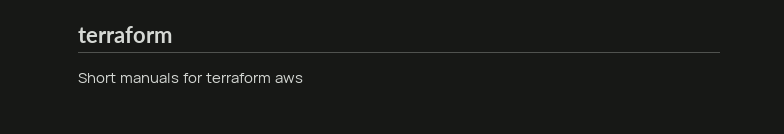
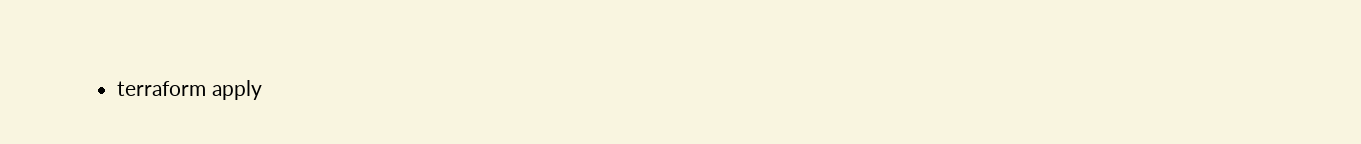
[78,26,172,43] [78,73,304,83] terraform // Short manuals for terraform aws -> [117,80,262,100] terraform apply

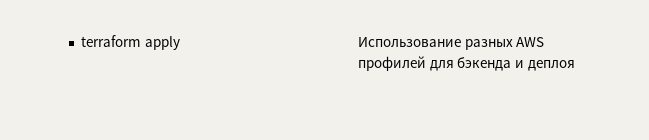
(262, 90) none -> [358,37,545,50] [358,56,575,71] // Использование разных AWS профилей для бэкенда и деплоя

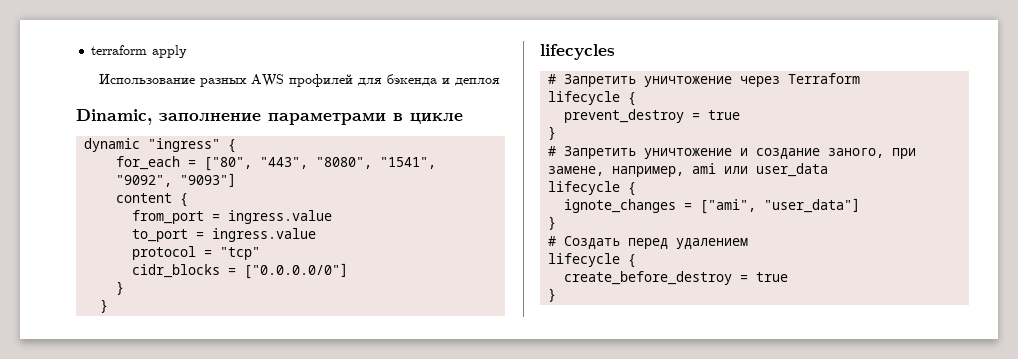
(575, 65) none -> [76,109,463,125] [84,138,237,153] [116,156,437,171] [116,173,237,187] [116,193,189,207] [132,210,333,224] [132,228,317,242] [132,246,261,260] [132,263,349,279] [116,281,125,295] [100,299,109,313] [540,44,615,60] [548,73,861,87] [548,91,637,106] [564,109,741,123] [548,126,557,140] [548,146,917,159] [548,163,829,177] [548,181,637,196] [564,198,861,214] [548,216,557,230] [548,236,749,249] [548,253,637,268] [564,271,789,285] [548,288,557,302] // Dinamic, заполнение параметрами в цикле // dynamic "ingress" { // for_each = ["80", "443", "8080", "1541", "9092", "9093"] // content { // from_port = ingress.value // to_port = ingress.value // protocol = "tcp" // cidr_blocks = ["0.0.0.0/0"] // } // } // lifecycles // # Запретить уничтожение через Terraform // lifecycle { // prevent_destroy = true // } // # Запретить уничтожение и создание заного, при замене, например, ami или user_data // lifecycle { // ignote_changes = ["ami", "user_data"] // } // # Создать перед удалением // lifecycle { // create_before_destroy = true // }

